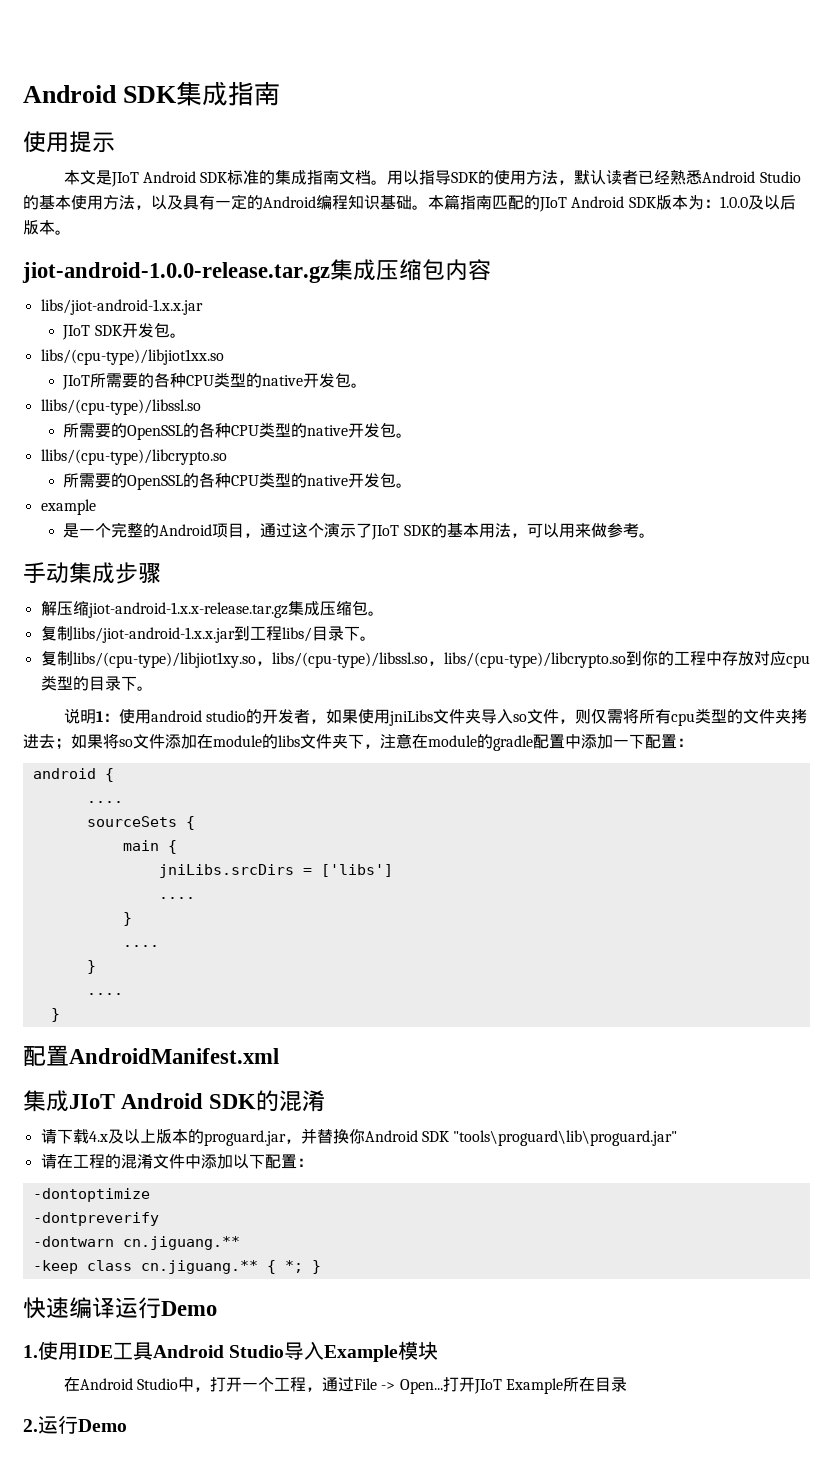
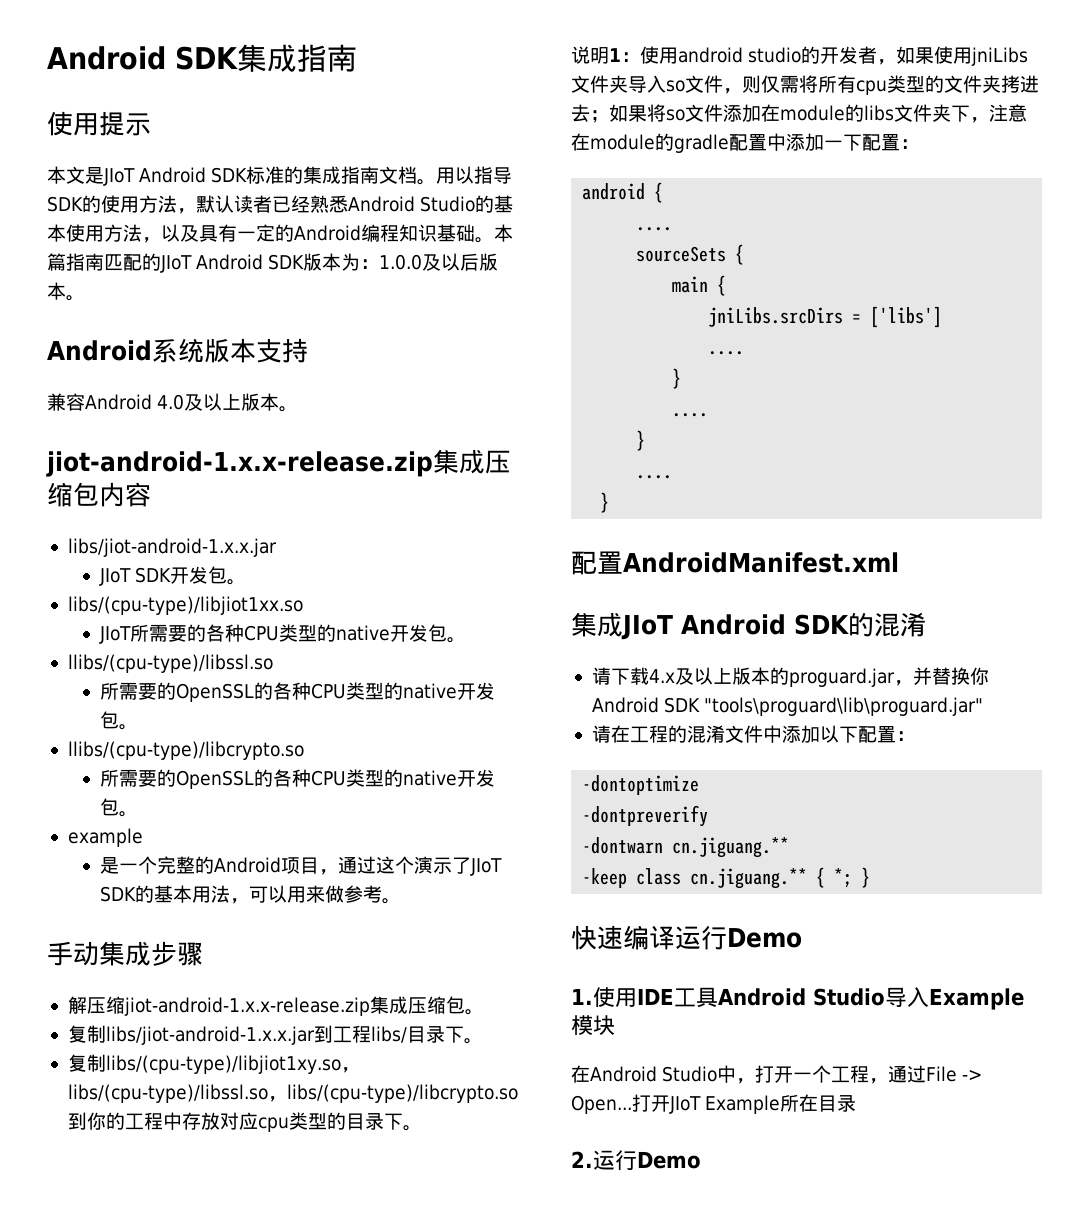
[22,262,330,283] jiot-android-1.0.0-release.tar.gz -> [47,338,308,363] [47,393,299,412] [46,451,433,477] Android系统版本支持 // 兼容Android 4.0及以上版本。 // jiot-android-1.x.x-release.zip
[87,602,288,618] jiot-android-1.x.x-release.tar.gz -> [123,997,370,1016] jiot-android-1.x.x-release.zip

